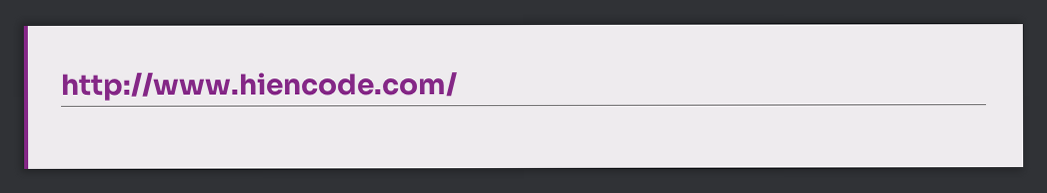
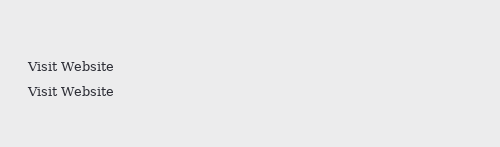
[60,72,458,101] http://www.hiencode.com/ -> [27,61,114,71] [27,86,114,96] Visit Website // Visit Website

